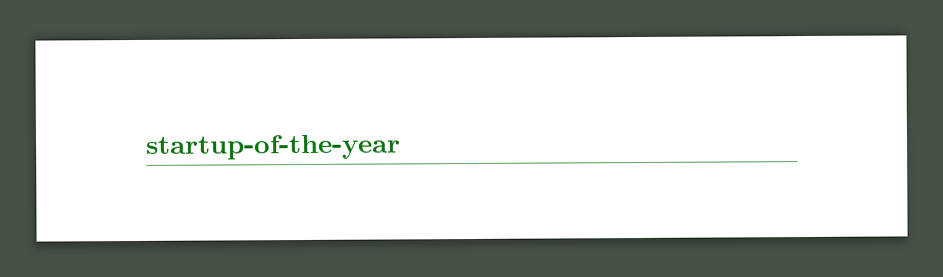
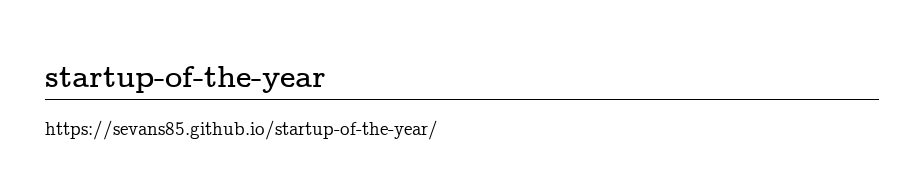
(401, 147) none -> [45,120,438,140] // https://sevans85.github.io/startup-of-the-year/

